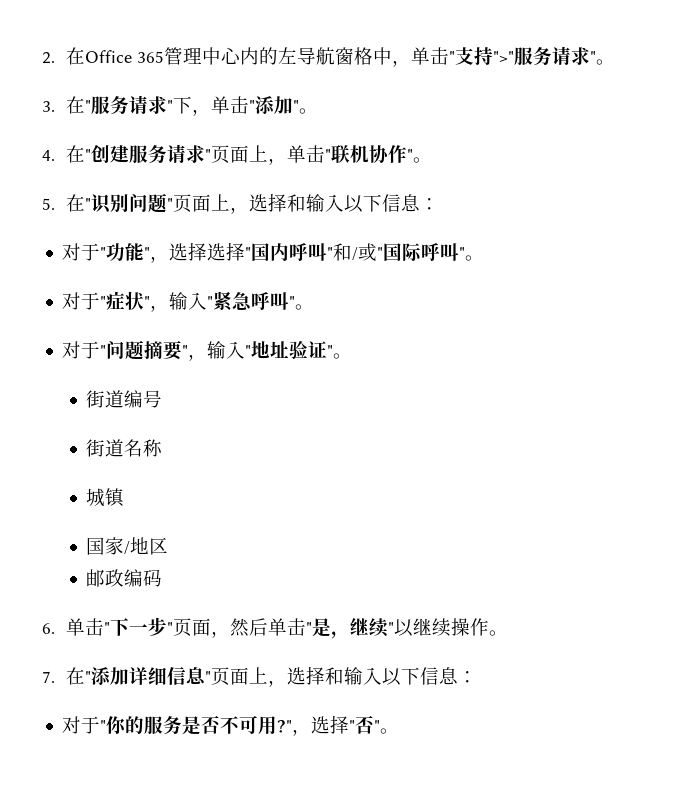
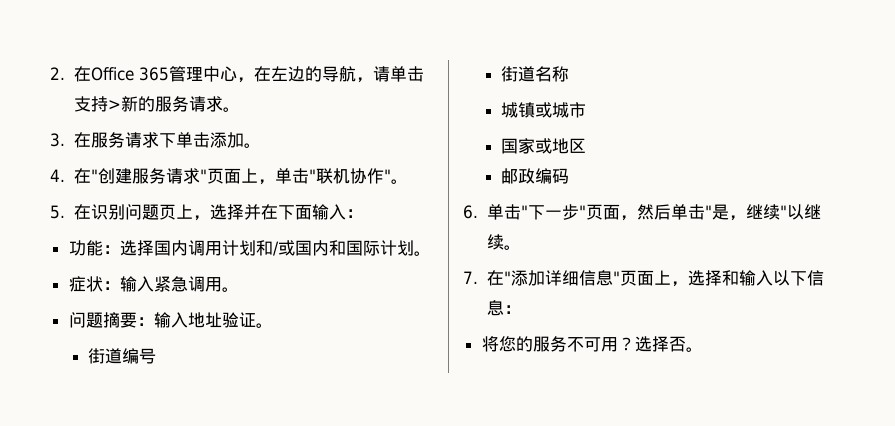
[239,46,596,67] 内的左导航窗格中，单击"支持">"服务请求" -> [236,66,424,83] [73,96,223,112] ，在左边的导航，请单击支持>新的服务请求
[84,95,299,116] "服务请求"下，单击"添加" -> [90,132,244,148] 服务请求下单击添加
[84,198,91,210] " -> (91, 212) none
[166,193,439,214] [62,242,485,263] [62,291,315,312] [62,340,252,361] "页面上，选择和输入以下信息： // 对于"功能"，选择选择"国内呼叫"和/或"国际呼叫"。 // 对于"症状"，输入"紧急呼叫"。 // 对于"问题摘要"，输入" -> [158,204,363,221] [68,240,431,256] [68,276,239,292] [68,312,188,328] 页上，选择并在下面输入： // 功能：选择国内调用计划和/或国内和国际计划。 // 症状：输入紧急调用。 // 问题摘要：输入
[327,345,334,357] " -> (256, 319) none
(126, 497) none -> [535,102,587,118] 或城市
[124,541,131,555] / -> [535,138,553,154] 或
[450,618,489,636] 操作 -> (504, 242) none
[62,715,381,736] 对于"你的服务是否不可用?"，选择"否" -> [481,336,686,352] 将您的服务不可用？选择否

